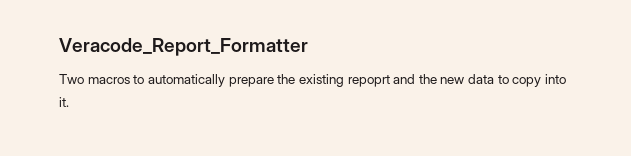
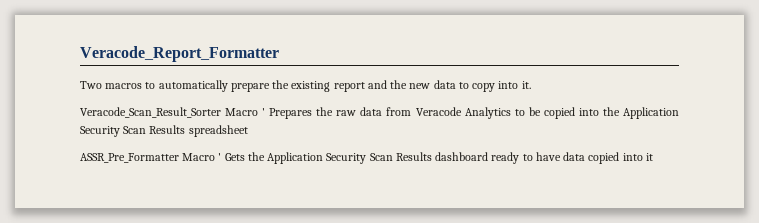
[347,75,390,87] repoprt -> [333,82,365,92] report
(69, 102) none -> [80,107,679,119] [80,125,248,137] [80,152,653,164] // Veracode_Scan_Result_Sorter Macro ' Prepares the raw data from Veracode Analytics to be copied into the Application Security Scan Results spreadsheet // ASSR_Pre_Formatter Macro ' Gets the Application Security Scan Results dashboard ready to have data copied into it

